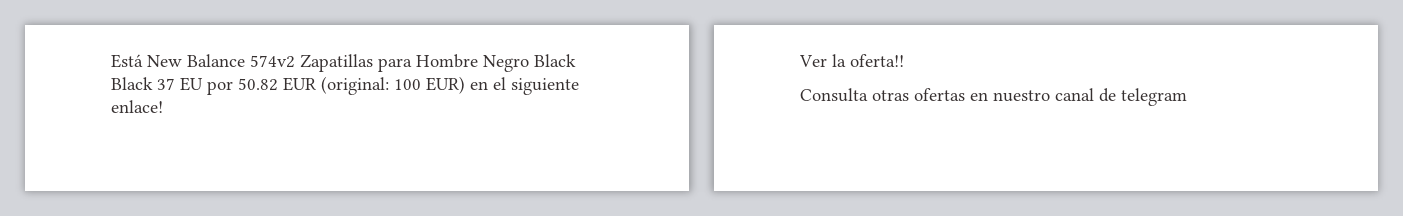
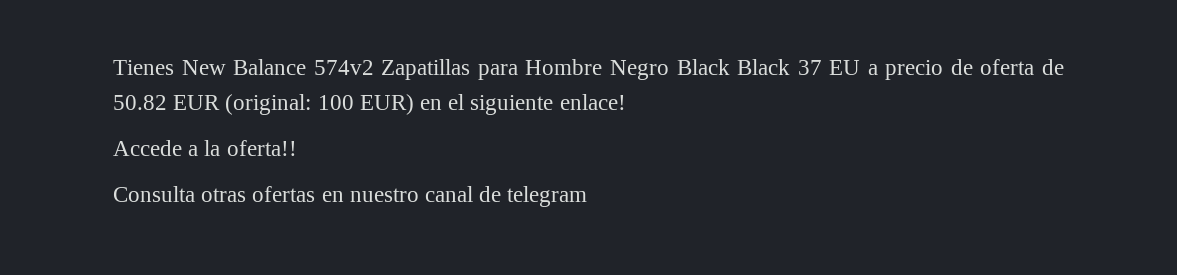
[111,54,143,68] Está -> [113,60,174,75] Tienes
[207,81,233,95] por -> [867,59,1064,80] a precio de oferta de
[799,55,827,67] Ver -> [113,140,199,156] Accede a

